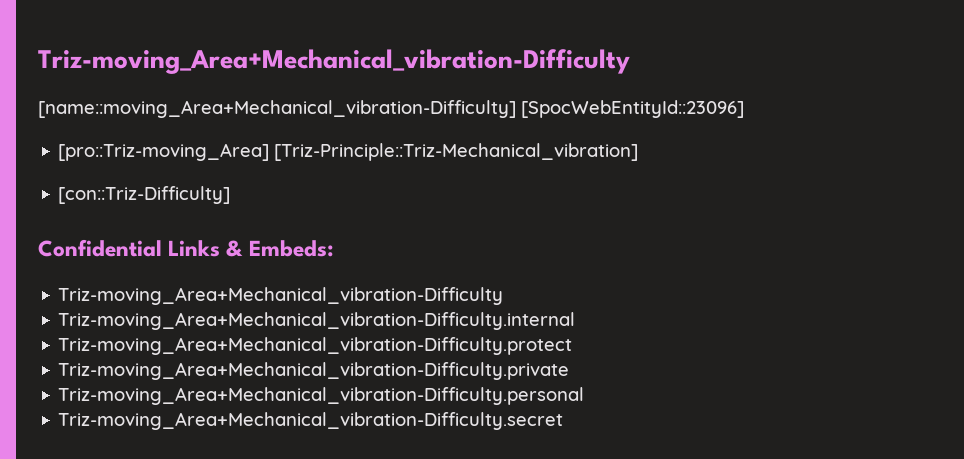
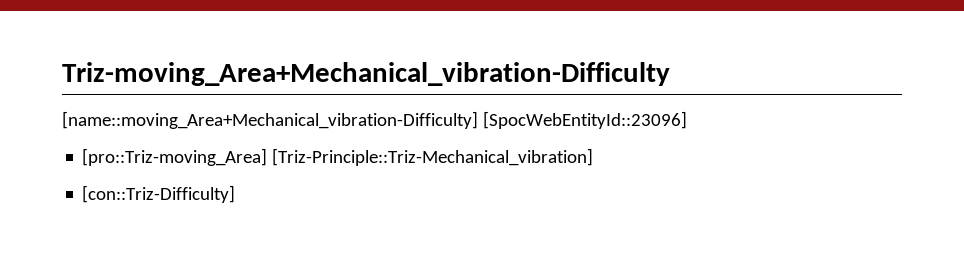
[38,239,334,257] [58,287,504,305] [58,312,576,330] [58,337,573,355] [58,362,570,380] [58,387,585,405] [58,412,564,430] // Confidential Links & Embeds: // Triz-moving_Area+Mechanical_vibration-Difficulty // Triz-moving_Area+Mechanical_vibration-Difficulty.internal // Triz-moving_Area+Mechanical_vibration-Difficulty.protect // Triz-moving_Area+Mechanical_vibration-Difficulty.private // Triz-moving_Area+Mechanical_vibration-Difficulty.personal // Triz-moving_Area+Mechanical_vibration-Difficulty.secret -> (236, 194) none

